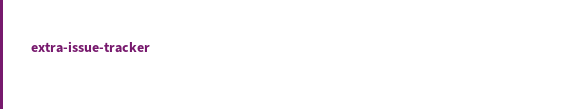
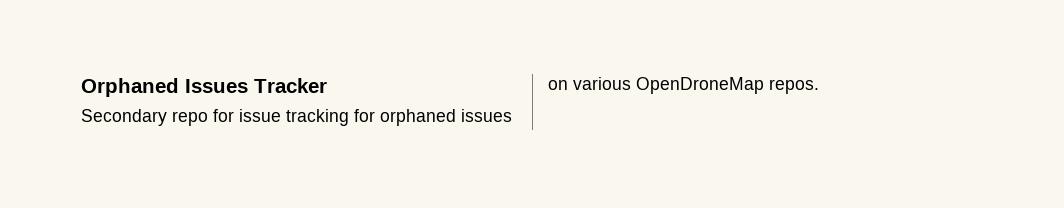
[31,41,150,53] extra-issue-tracker -> [81,78,327,97] [81,109,512,126] [548,77,819,94] Orphaned Issues Tracker // Secondary repo for issue tracking for orphaned issues on various OpenDroneMap repos.

